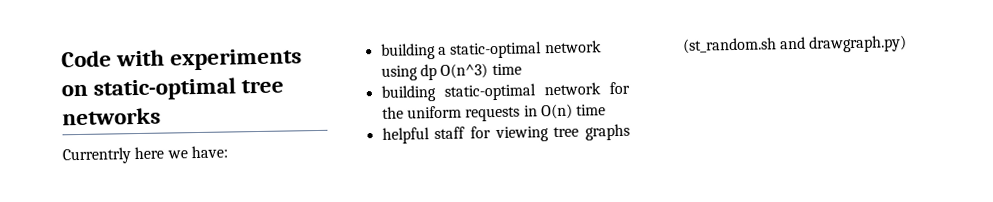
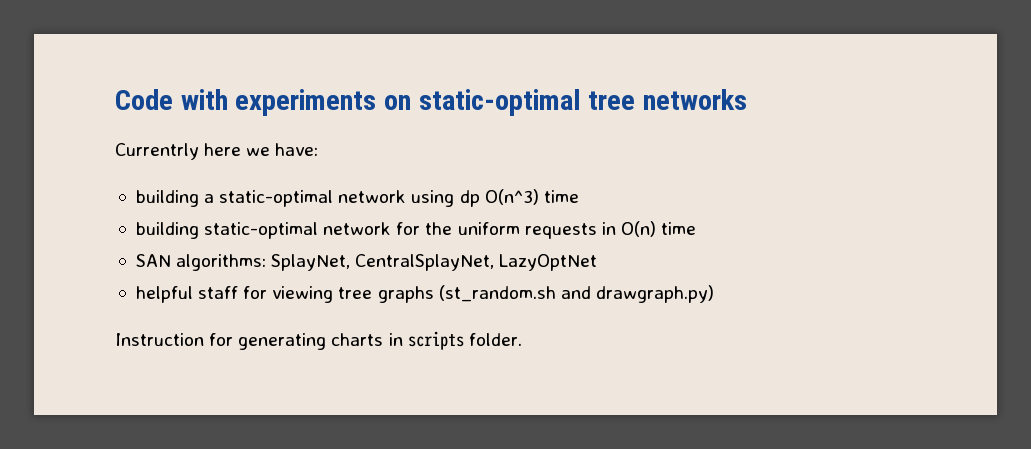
(607, 110) none -> [135,254,598,271] // SAN algorithms: SplayNet, CentralSplayNet, LazyOptNet
(908, 44) none -> [115,331,522,350] // Instruction for generating charts in scripts folder.

